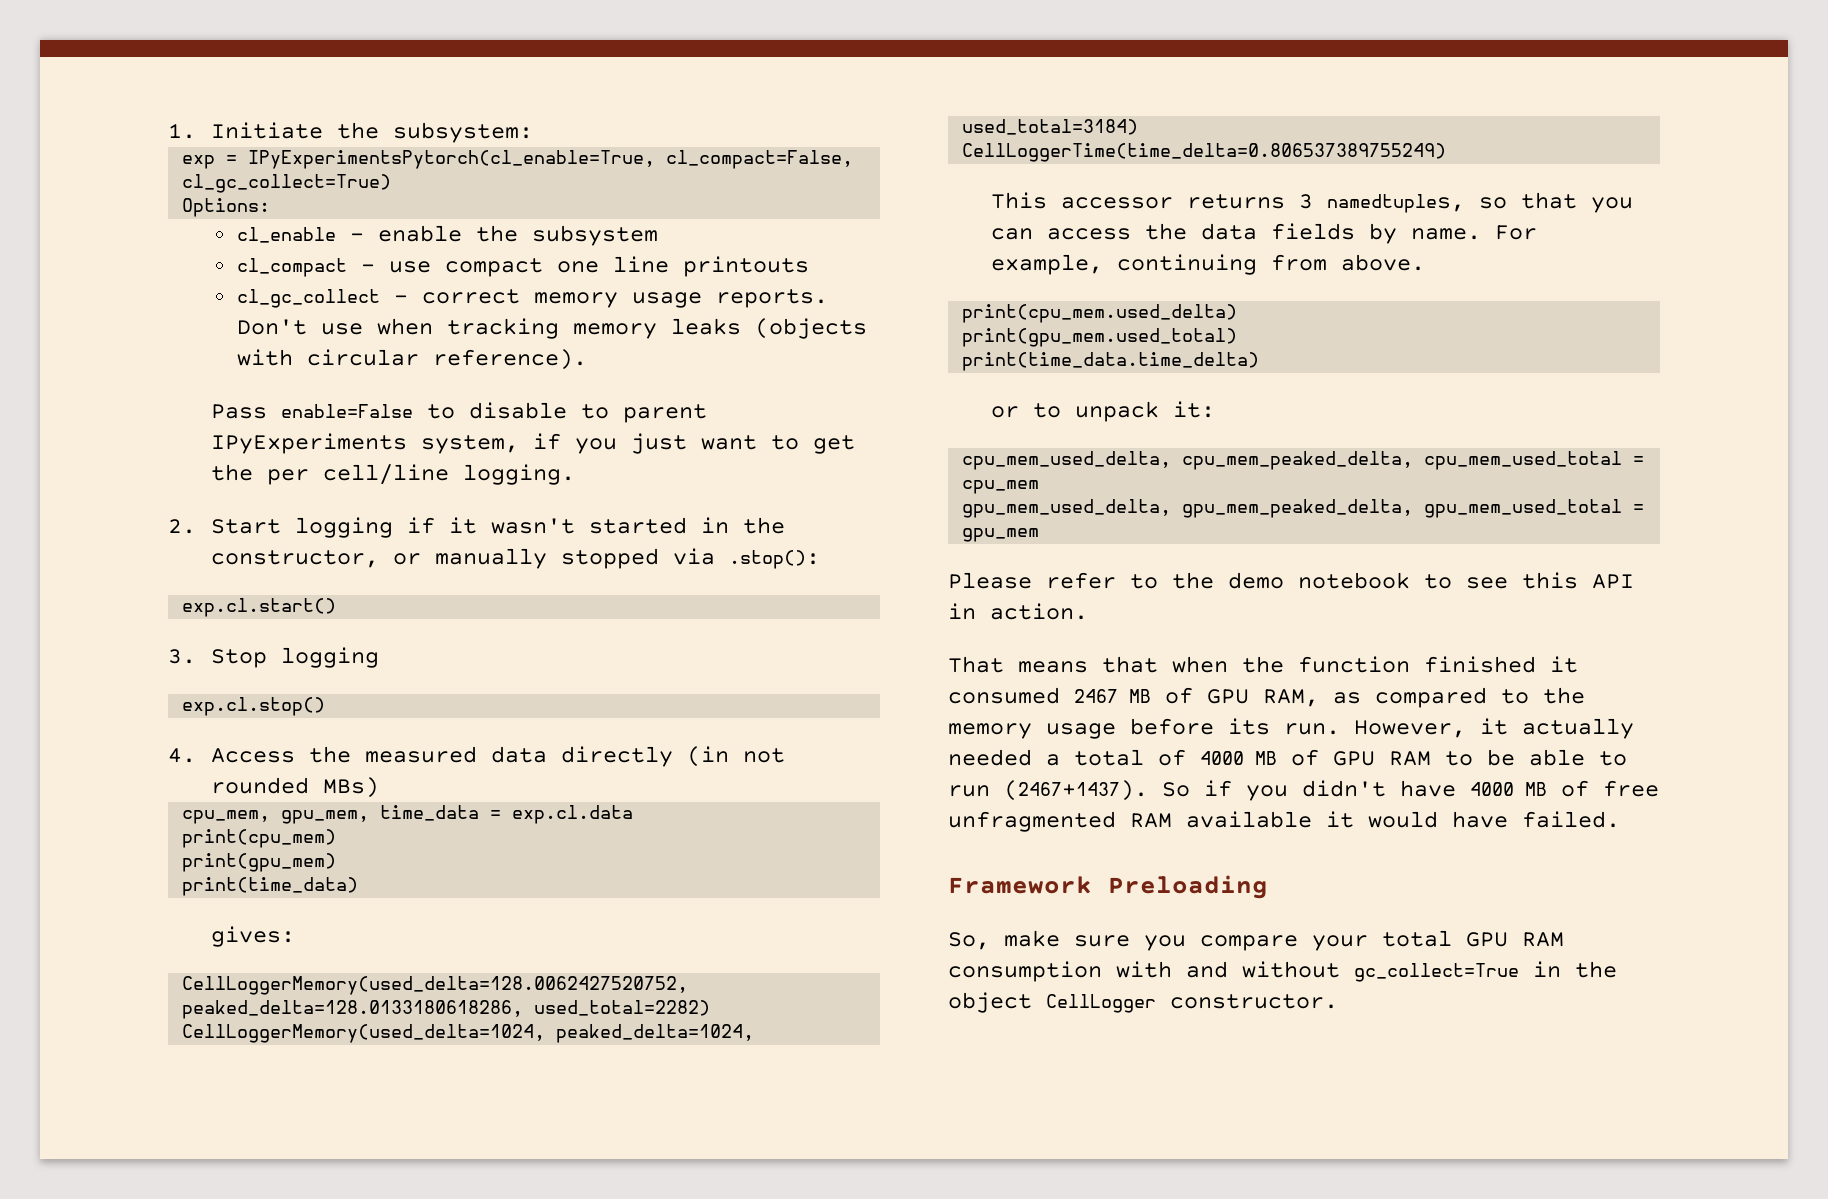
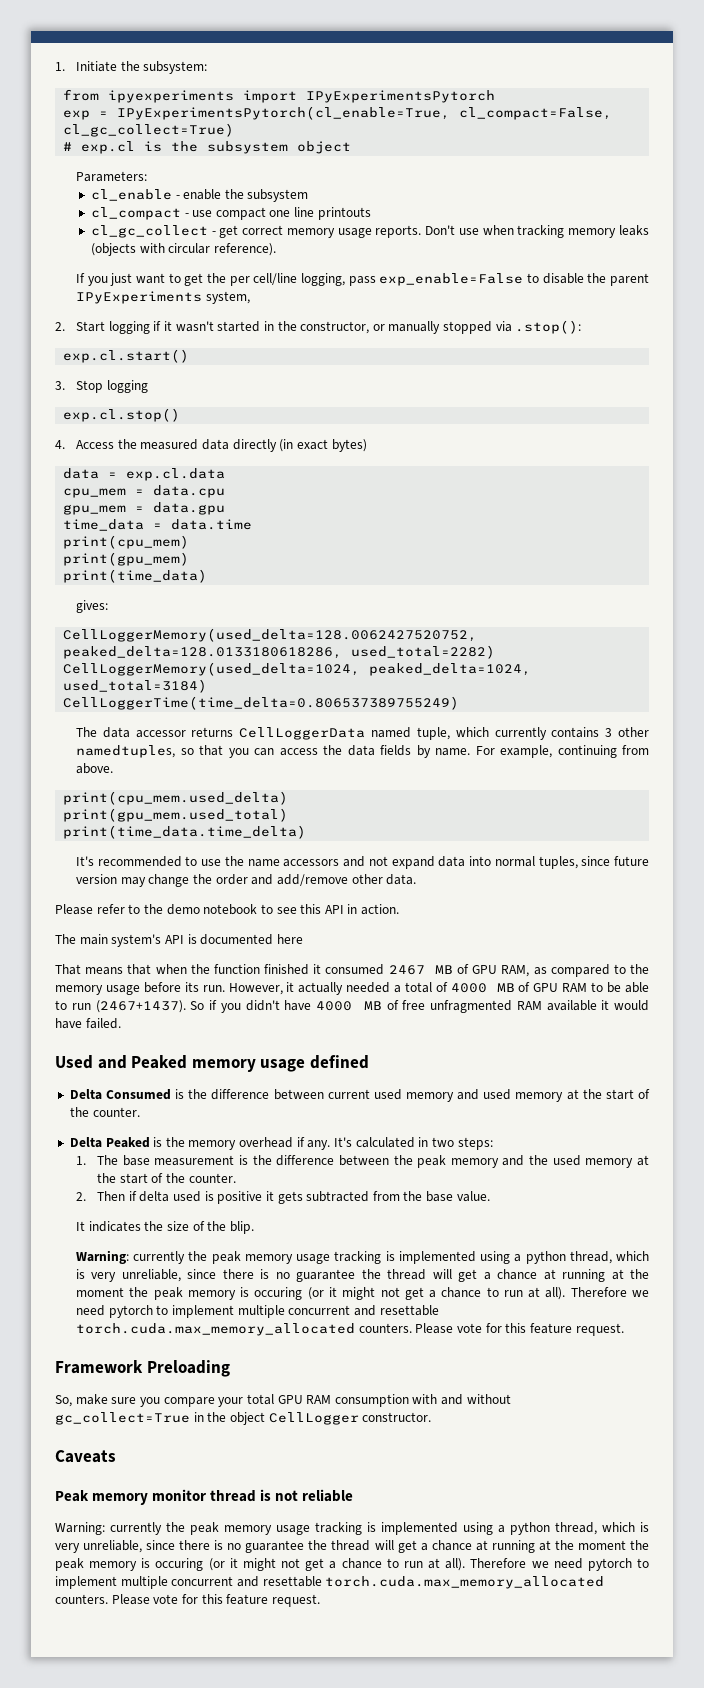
(534, 132) none -> [63,89,496,103] // from ipyexperiments import IPyExperimentsPytorch
[182,198,271,217] Options: -> [63,141,352,154] [76,171,148,182] # exp.cl is the subsystem object // Parameters:
(409, 299) none -> [219,225,239,238] get
[211,402,708,423] [211,433,562,454] Pass enable=False to disable to parent IPyExperiments system, if -> [76,273,86,283] If
[463,464,576,485] logging. -> [301,273,649,286] [76,291,250,304] logging, pass exp_enable=False to disable the parent IPyExperiments system,
[743,748,786,763] [211,777,380,798] [182,810,370,824] not rounded MBs) // cpu_mem, gpu_mem, -> [296,439,367,452] [63,468,226,481] [63,485,226,498] [63,502,226,515] exact bytes) // data = exp.cl.data // cpu_mem = data.cpu // gpu_mem = data.gpu //
[512,805,634,824] exp.cl.data -> [171,519,253,530] data.time
[991,192,1314,209] This accessor returns 3 -> [76,727,649,740] The data accessor returns CellLoggerData named tuple, which currently contains 3 other
[991,401,1216,422] [962,451,1645,470] [962,480,1040,494] [962,499,1645,518] [962,528,1040,542] or to unpack it: // cpu_mem_used_delta, cpu_mem_peaked_delta, cpu_mem_used_total = cpu_mem // gpu_mem_used_delta, gpu_mem_peaked_delta, gpu_mem_used_total = gpu_mem -> [76,856,649,869] [76,874,417,887] It's recommended to use the name accessors and not expand data into normal tuples, since future version may change the order and add/remove other data.
(1088, 611) none -> [55,934,303,947] // The main system's API is documented here
(1620, 819) none -> [55,1055,369,1072] [69,1089,650,1102] [69,1107,140,1117] [69,1137,493,1150] [76,1155,649,1168] [97,1173,236,1184] [76,1191,490,1204] [76,1221,254,1234] [76,1250,649,1264] [76,1269,649,1282] [76,1287,650,1300] [76,1305,439,1318] [76,1323,624,1336] // Used and Peaked memory usage defined // Delta Consumed is the difference between current used memory and used memory at the start of the counter. // Delta Peaked is the memory overhead if any. It's calculated in two steps: // 1. The base measurement is the difference between the peak memory and the used memory at the start of the counter. // 2. Then if delta used is positive it gets subtracted from the base value. // It indicates the size of the blip. // Warning: currently the peak memory usage tracking is implemented using a python thread, which is very unreliable, since there is no guarantee the thread will get a chance at running at the moment the peak memory is occuring (or it might not get a chance to run at all). Therefore we need pytorch to implement multiple concurrent and resettable torch.cuda.max_memory_allocated counters. Please vote for this feature request.
(1338, 1001) none -> [55,1450,116,1463] [55,1489,354,1505] [55,1522,649,1535] [55,1540,649,1553] [55,1558,649,1571] [55,1576,605,1589] [55,1594,320,1607] // Caveats // Peak memory monitor thread is not reliable // Warning: currently the peak memory usage tracking is implemented using a python thread, which is very unreliable, since there is no guarantee the thread will get a chance at running at the moment the peak memory is occuring (or it might not get a chance to run at all). Therefore we need pytorch to implement multiple concurrent and resettable torch.cuda.max_memory_allocated counters. Please vote for this feature request.

